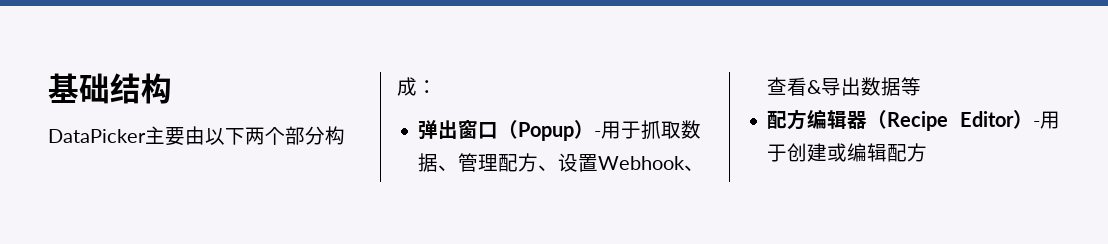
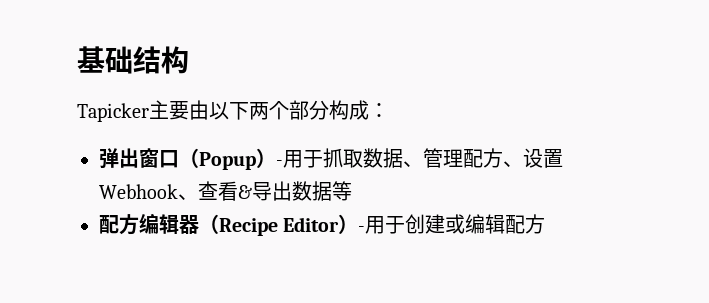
[48,129,146,143] DataPicker -> [77,103,149,122] Tapicker

